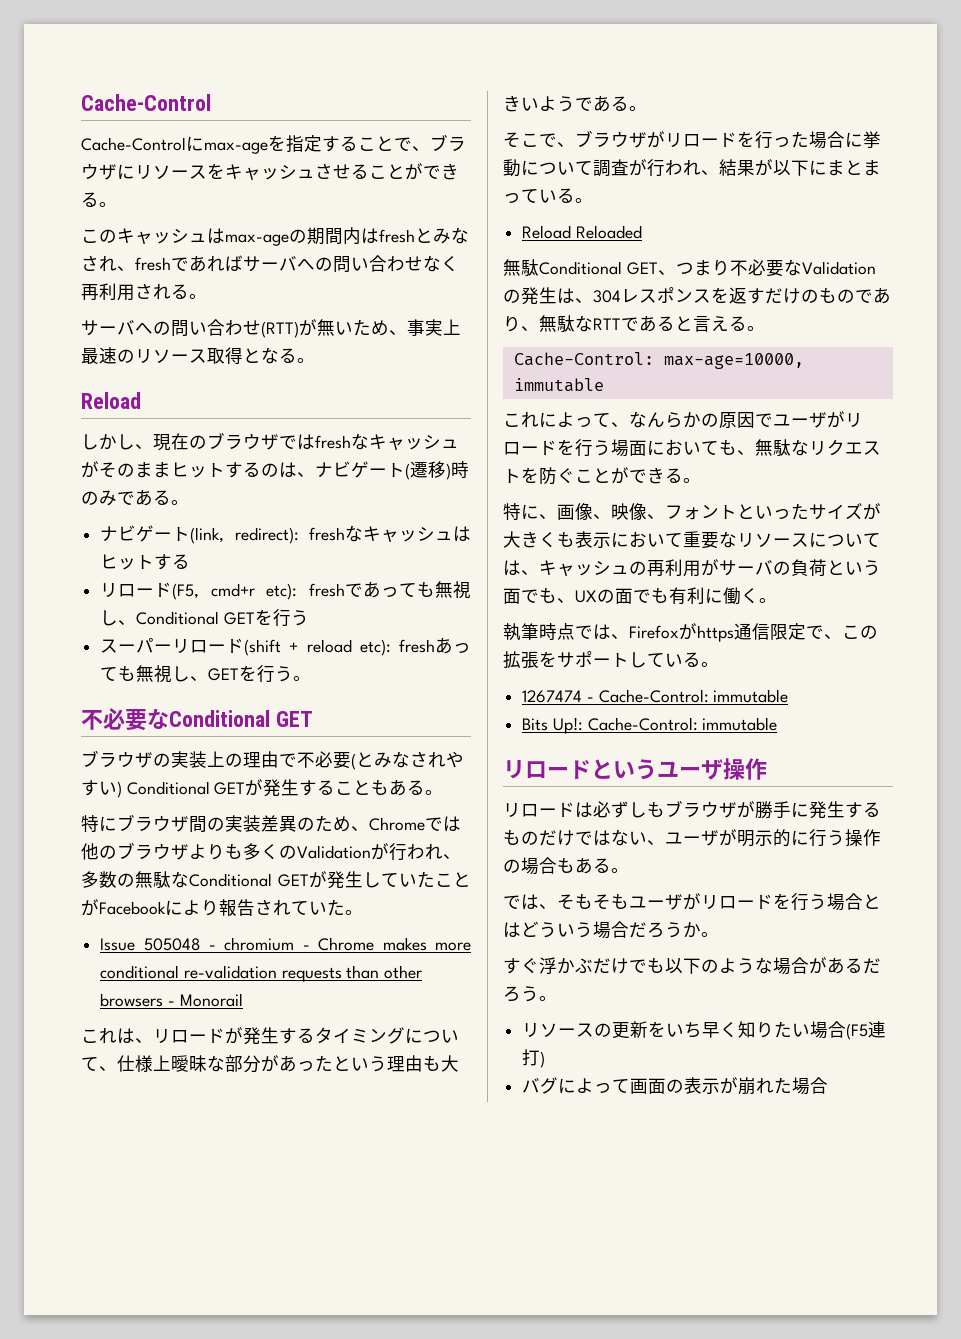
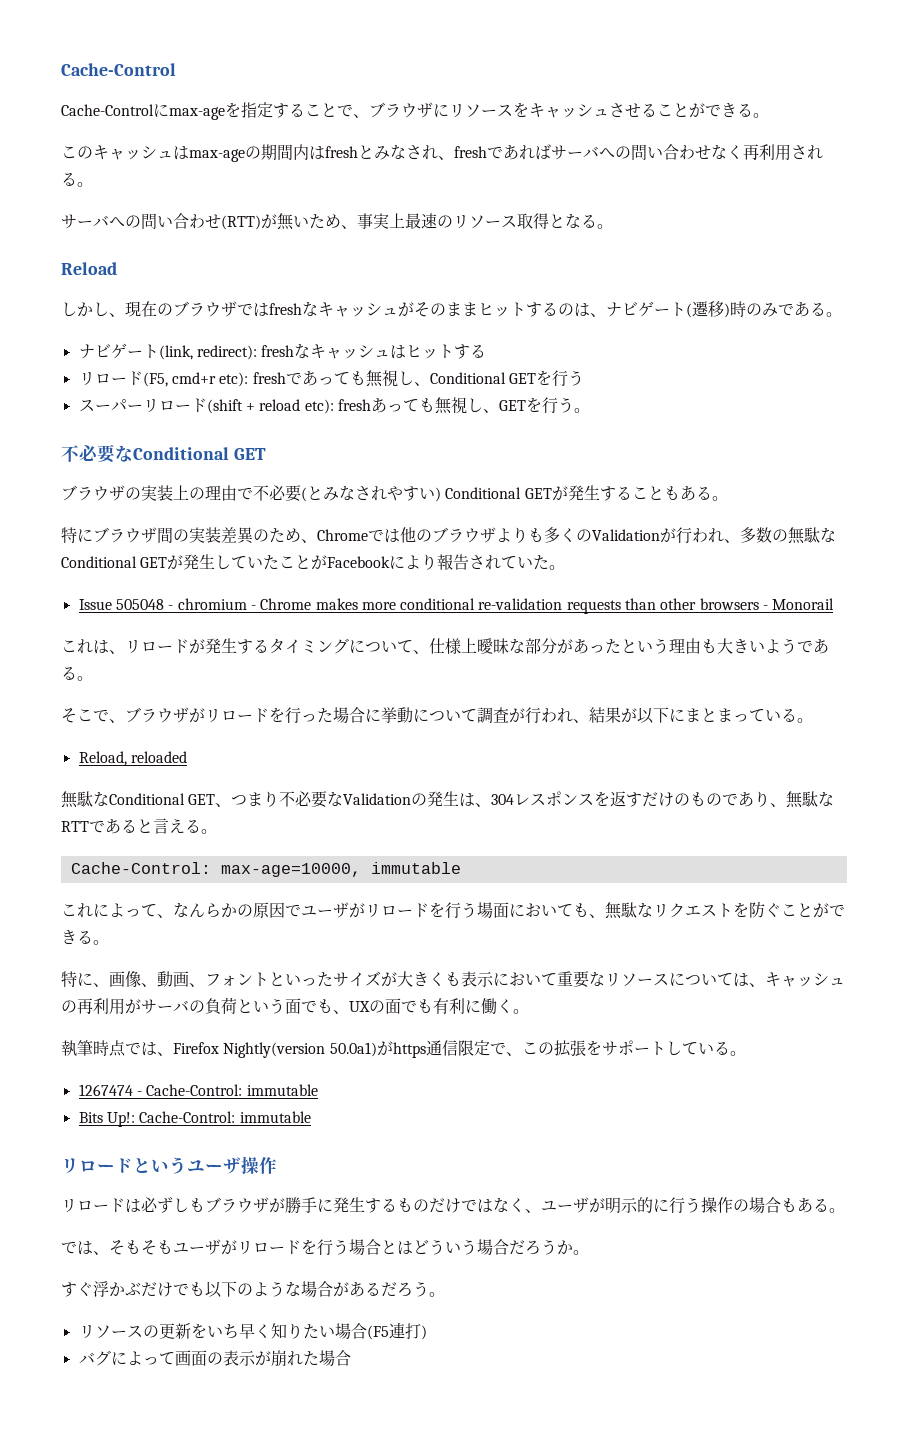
[522,225,642,239] [503,259,539,277] Reload Reloaded // 無駄 -> [78,751,187,766] [61,791,109,808] Reload, reloaded // 無駄な
[611,503,647,520] 映像 -> [157,971,189,987] 動画
(679, 632) none -> [223,1042,377,1058] Nightly(version 50.0a1)
[629,831,647,845] い -> [509,1198,525,1212] く

